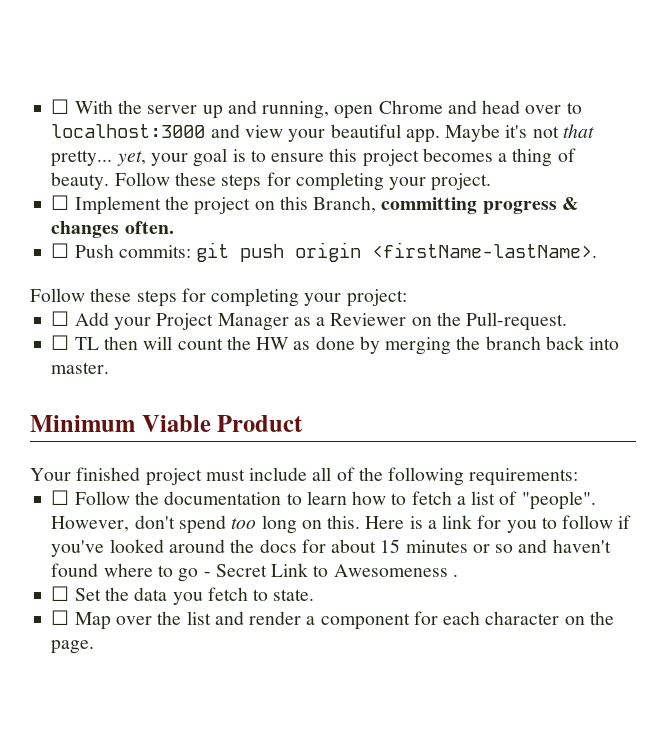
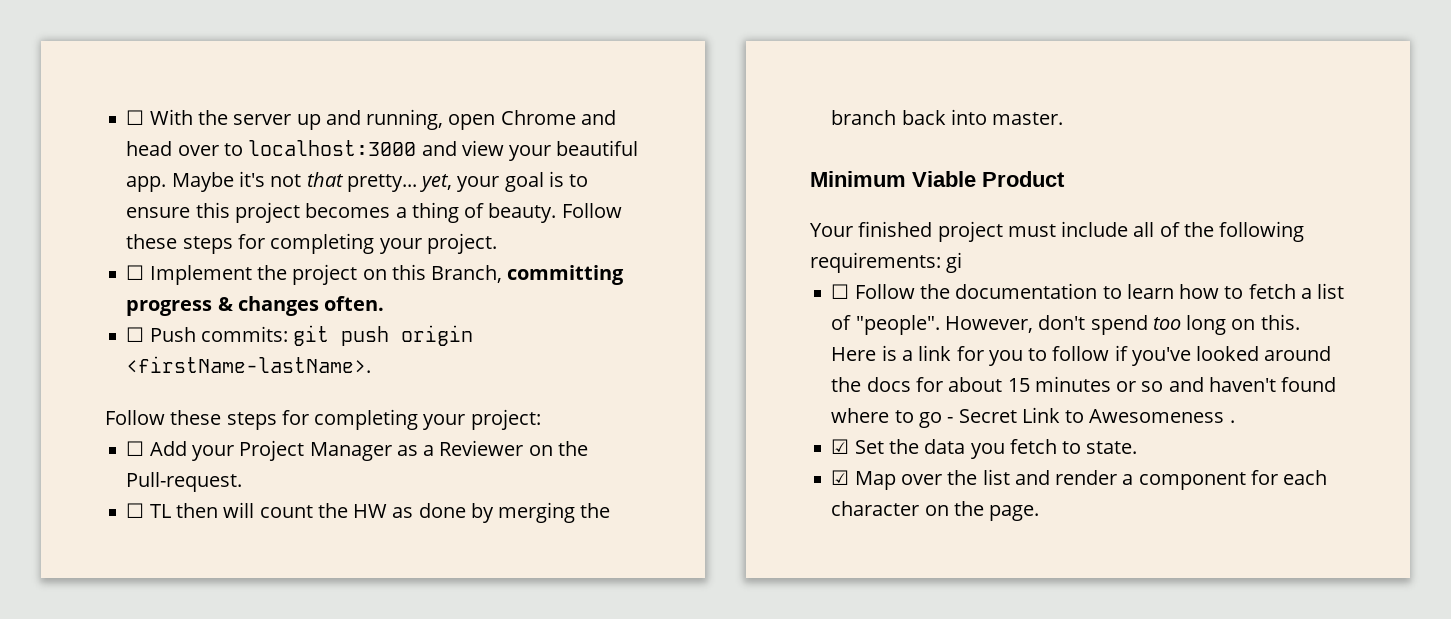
(579, 477) none -> [946,252,963,273] gi
[51,586,70,601] ☐ -> [831,439,850,454] ☑
[51,610,70,625] ☐ -> [831,470,850,485] ☑

